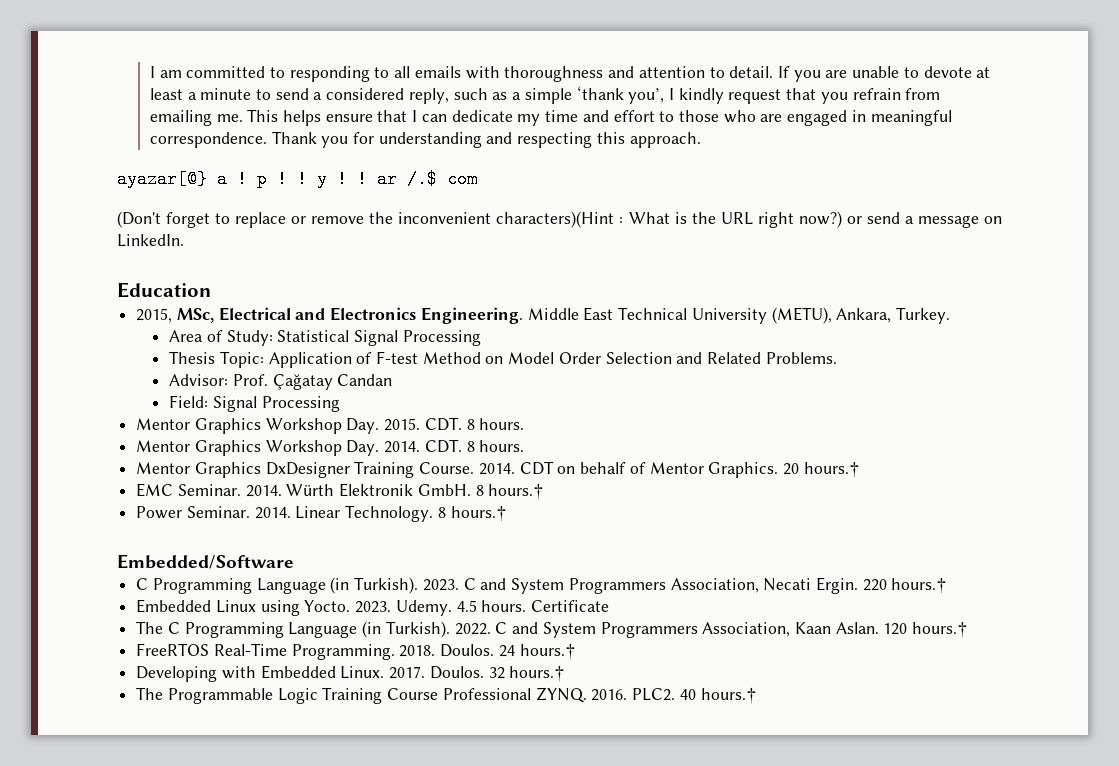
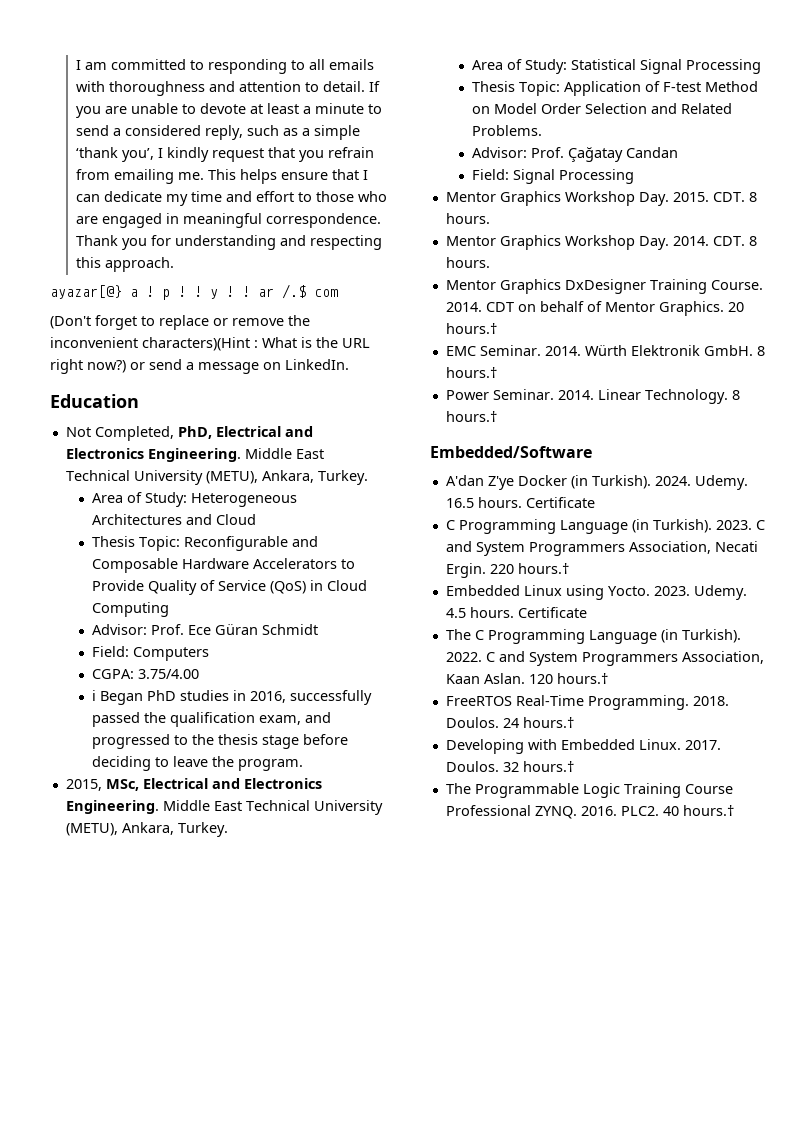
(211, 290) none -> [65,426,313,441] [65,448,324,462] [65,470,368,485] [92,492,298,507] [92,514,257,525] [92,536,319,551] [92,558,356,573] [92,580,368,595] [92,602,170,617] [92,624,319,635] [92,646,210,661] [92,669,200,679] [92,690,373,705] [92,712,332,727] [92,734,349,749] [92,756,304,771] // Not Completed, PhD, Electrical and Electronics Engineering. Middle East Technical University (METU), Ankara, Turkey. // Area of Study: Heterogeneous Architectures and Cloud // Thesis Topic: Reconfigurable and Composable Hardware Accelerators to Provide Quality of Service (QoS) in Cloud Computing // Advisor: Prof. Ece Güran Schmidt // Field: Computers // CGPA: 3.75/4.00 // ℹ Began PhD studies in 2016, successfully passed the qualification exam, and progressed to the thesis stage before deciding to leave the program.
(294, 561) none -> [445,475,748,490] [445,497,595,508] // A'dan Z'ye Docker (in Turkish). 2024. Udemy. 16.5 hours. Certificate

